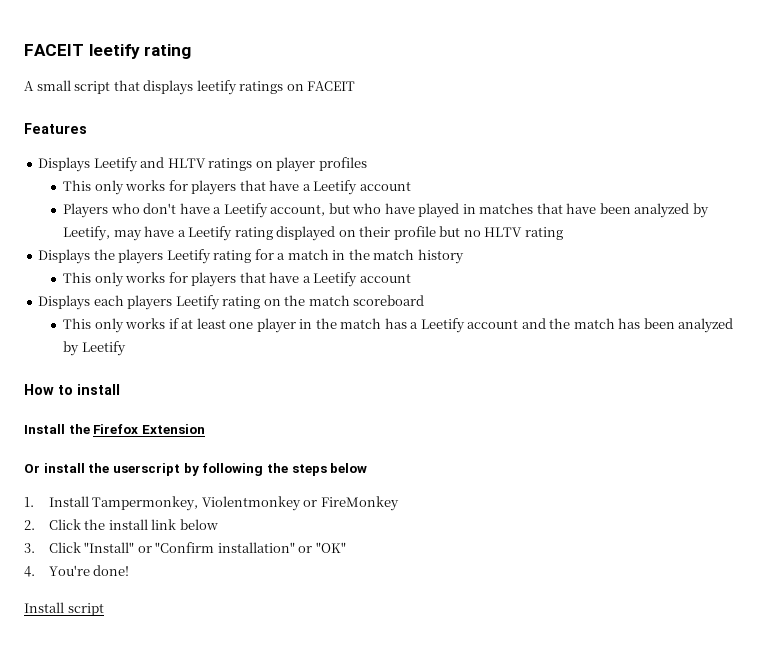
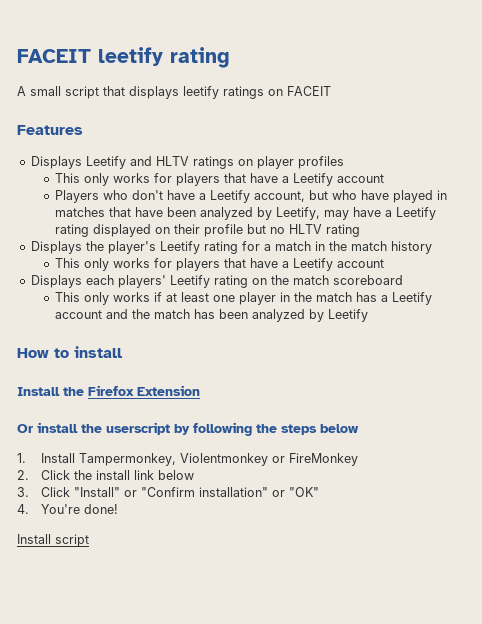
[118,249,164,264] players -> [107,241,156,254] player's
[127,295,173,310] players -> [117,275,166,288] players'

